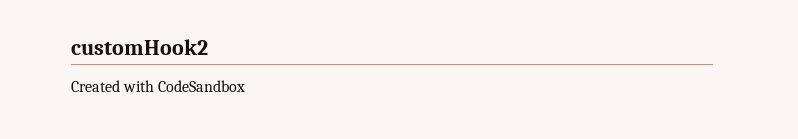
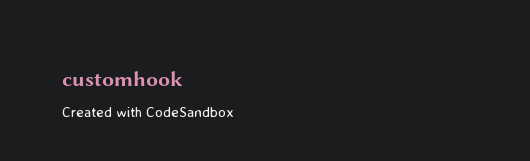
[71,39,208,55] customHook2 -> [62,71,183,86] customhook

